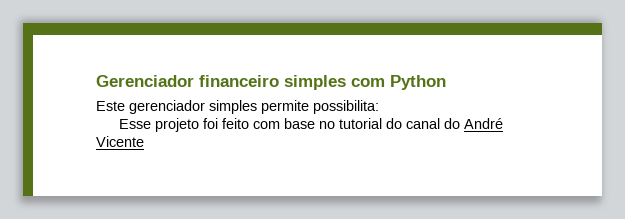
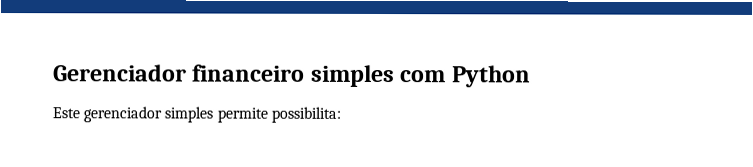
[119,118,504,132] [96,136,144,147] // Esse projeto foi feito com base no tutorial do canal do André Vicente -> (341, 114) none

